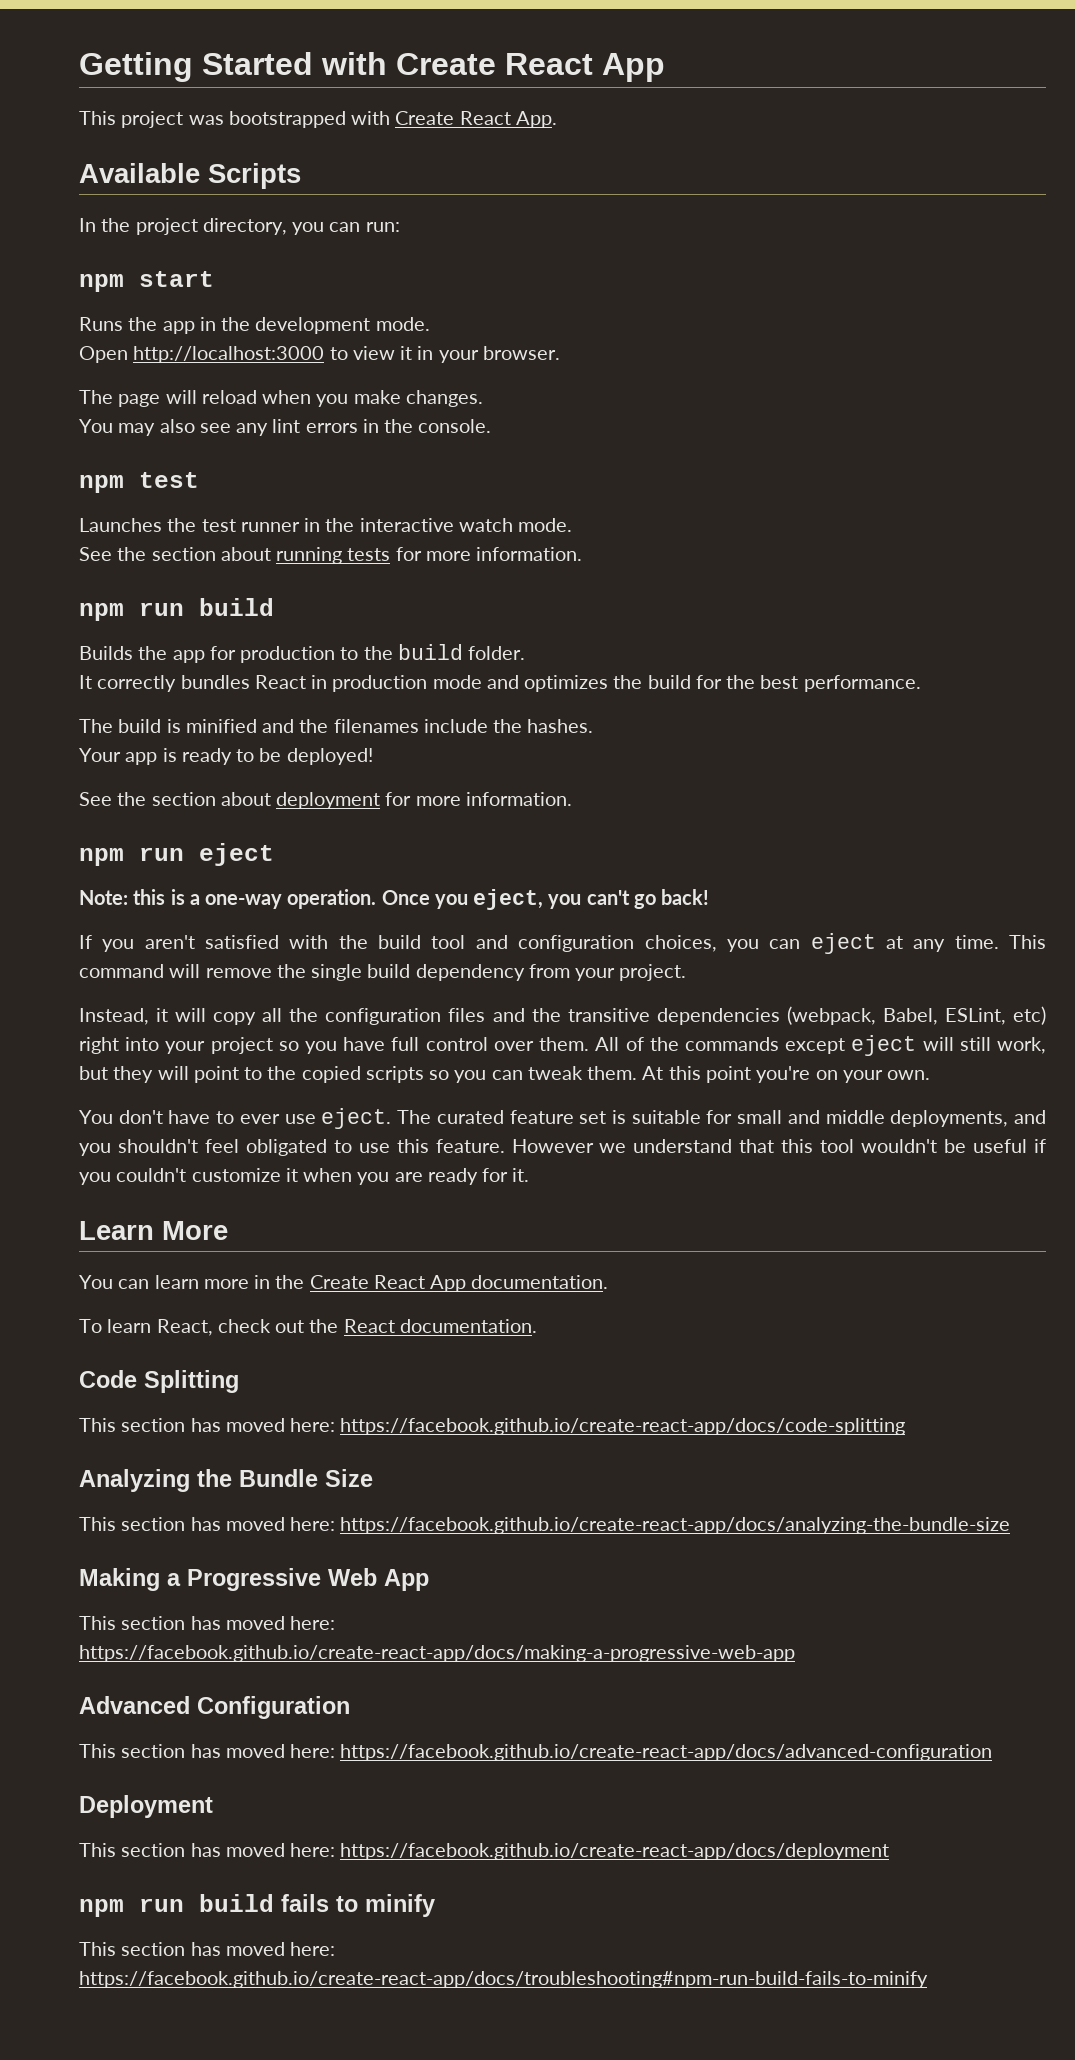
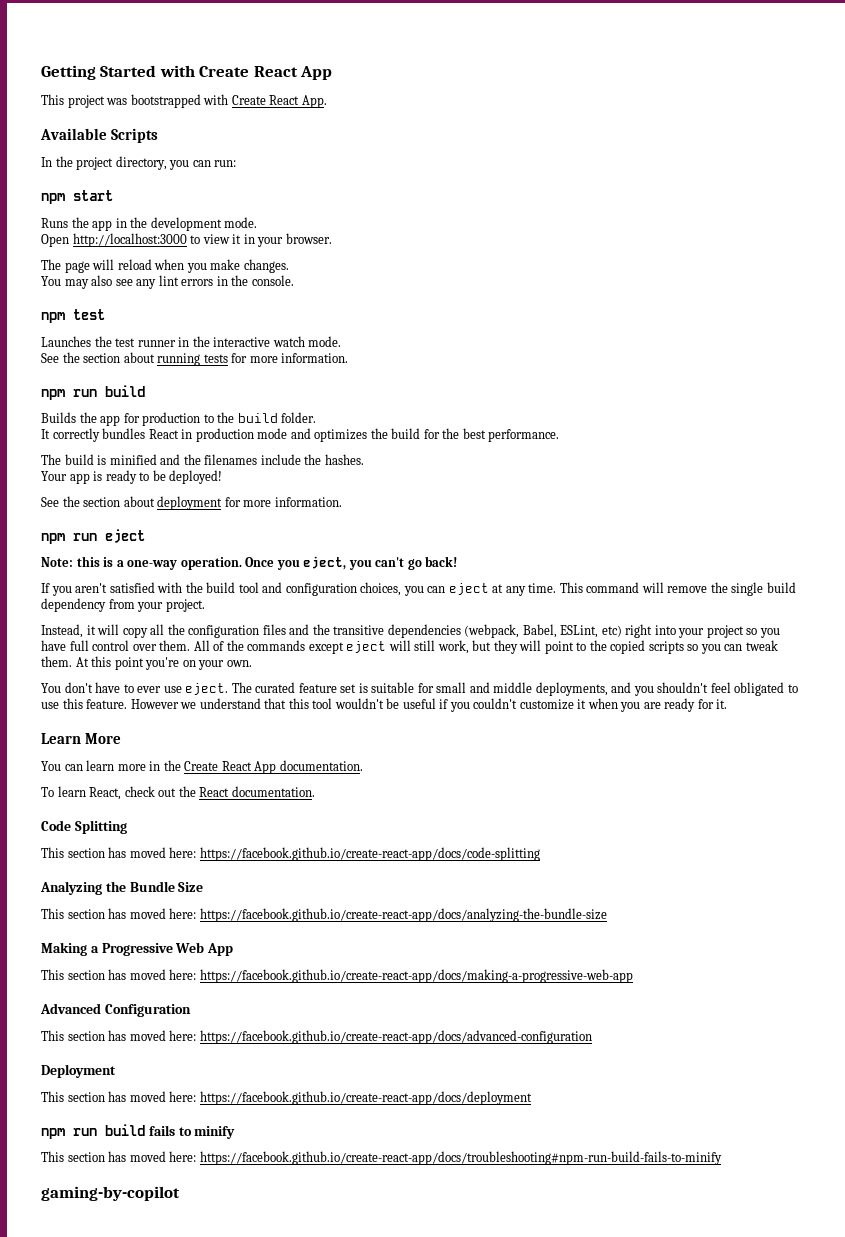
(928, 1979) none -> [41,1186,180,1201] // gaming-by-copilot

